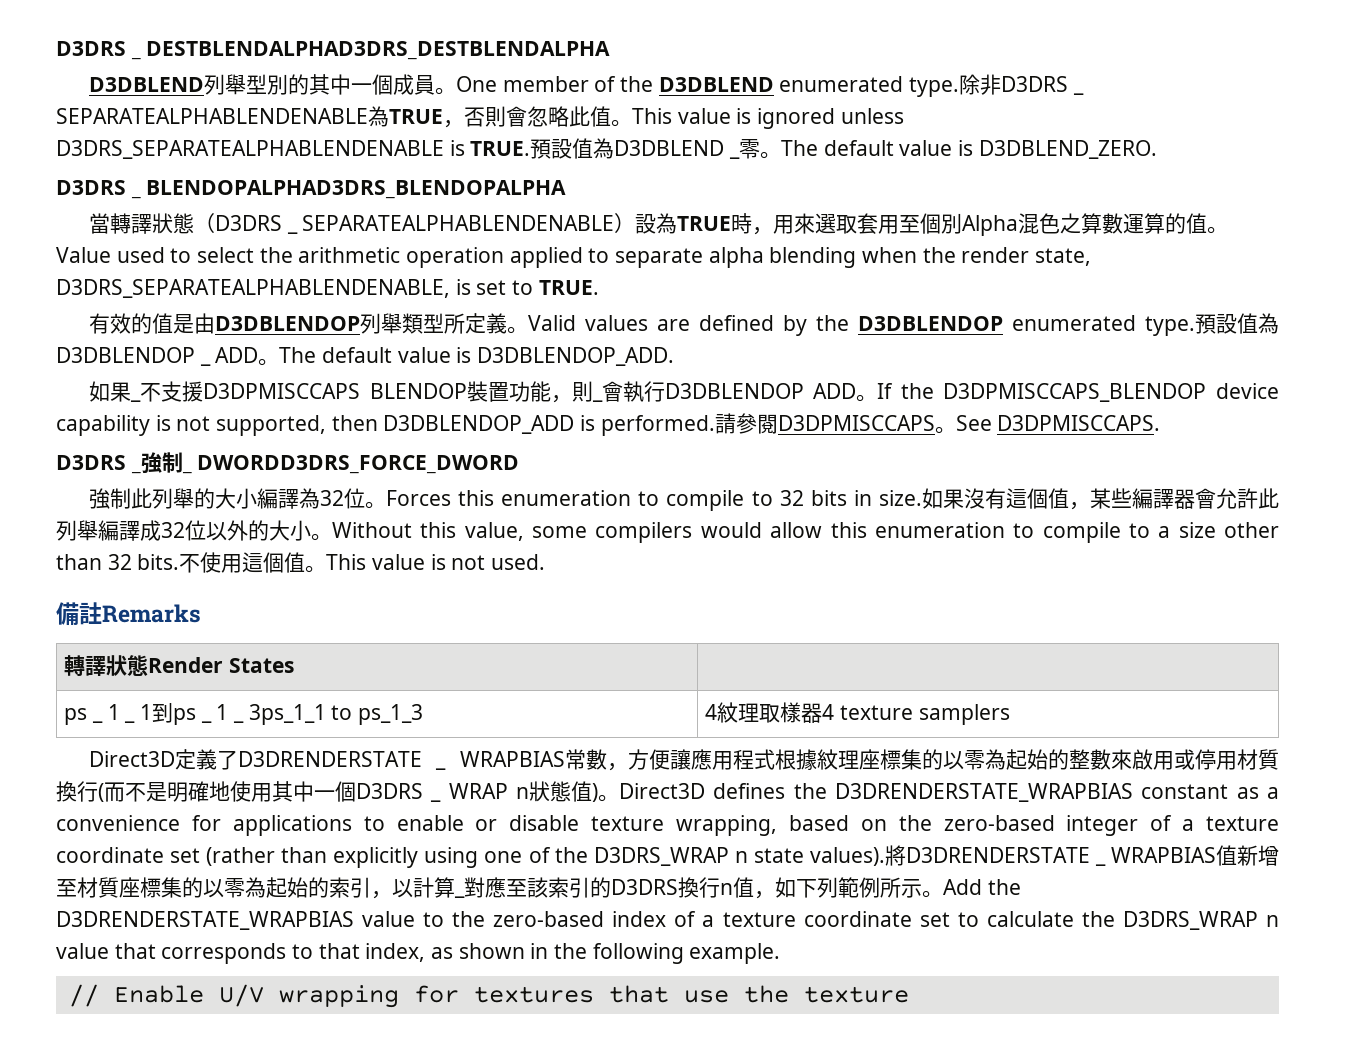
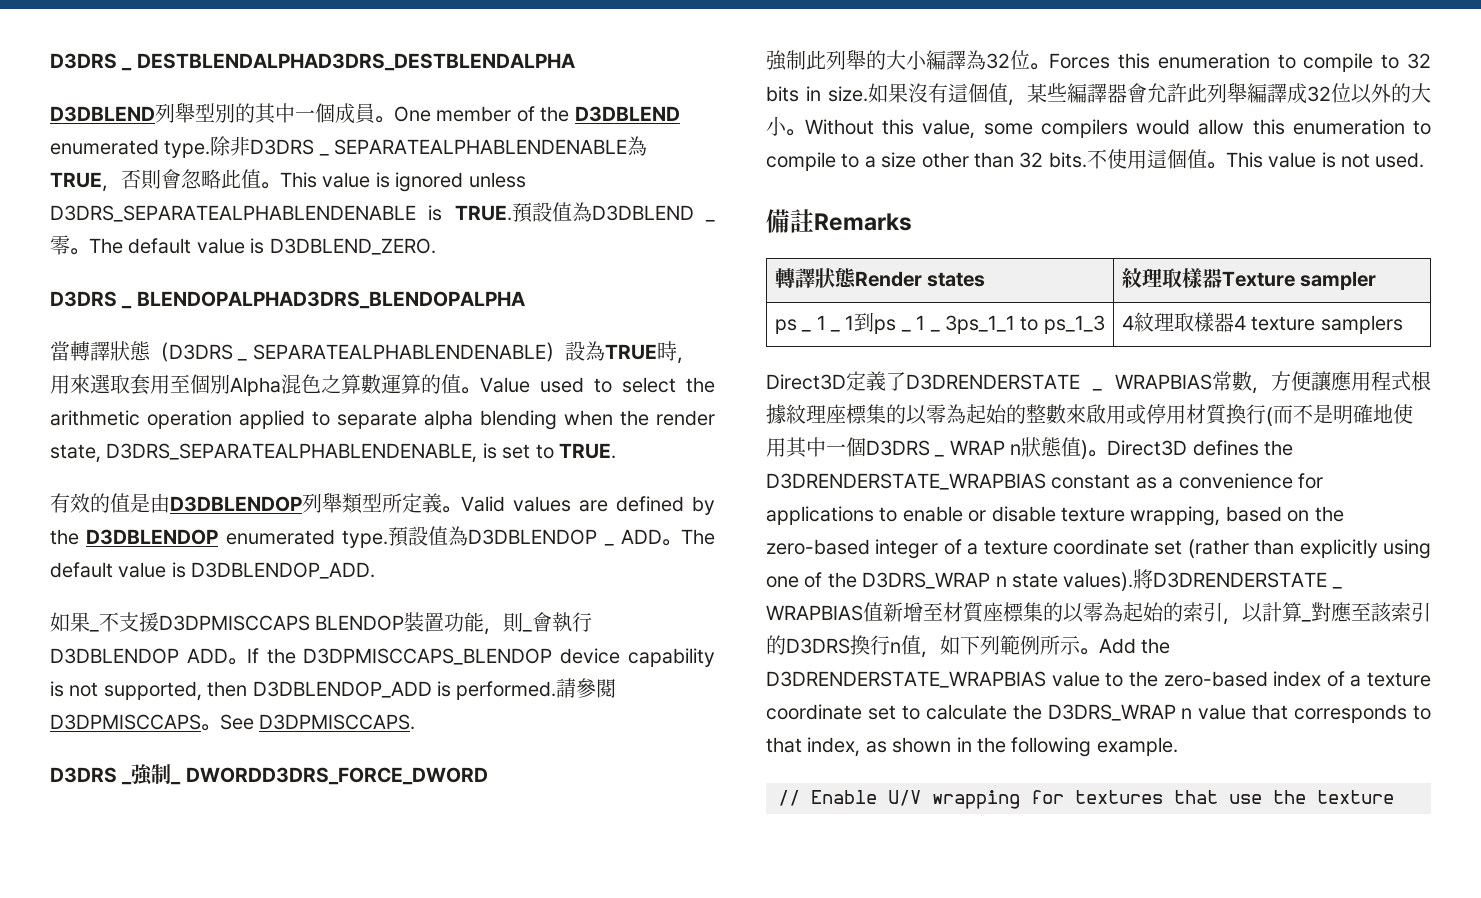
[229,658,295,673] States | -> [927,272,986,287] [1121,268,1377,290] states | 紋理取樣器Texture sampler

